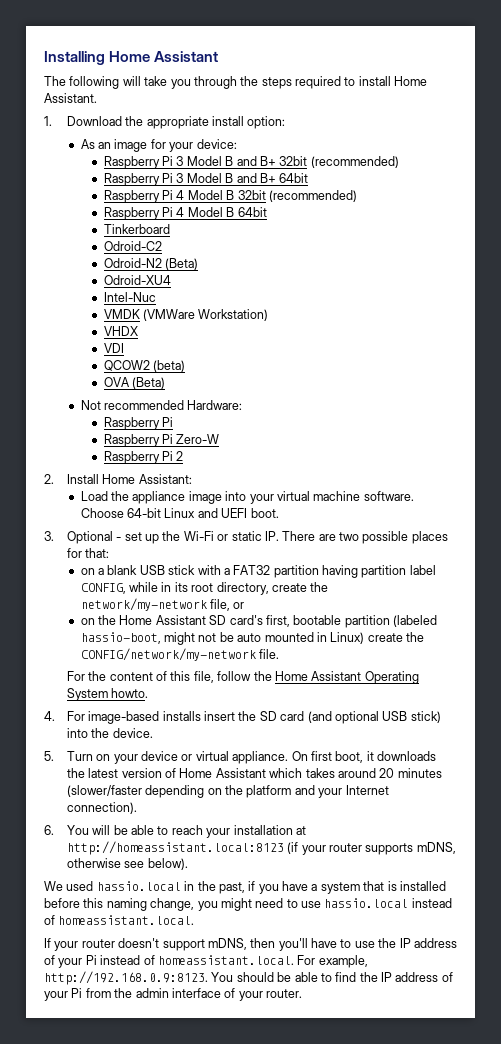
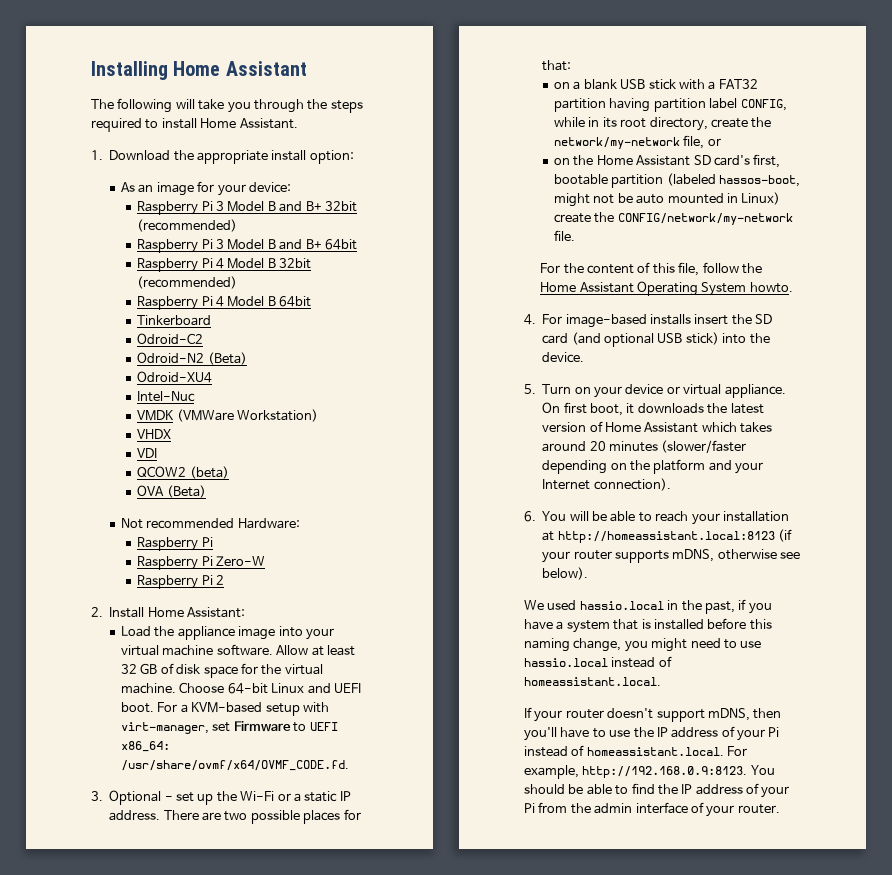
(414, 496) none -> [276,645,355,656] [121,663,323,678] [121,683,177,694] Allow at least 32 GB of disk space for the virtual machine.
(279, 513) none -> [157,702,329,716] [121,721,338,734] [121,741,171,752] [121,760,350,771] For a KVM-based setup with virt-manager, set Firmware to UEFI x86_64: /usr/share/ovmf/x64/OVMF_CODE.fd.
[231,531,279,541] static IP. -> [293,791,351,802] [109,810,161,821] a static IP address.
[80,632,161,644] hassio-boot, -> [719,175,801,187] hassos-boot,

